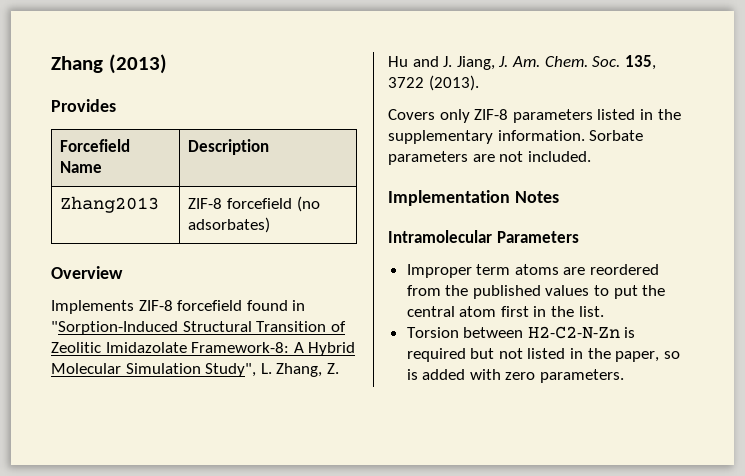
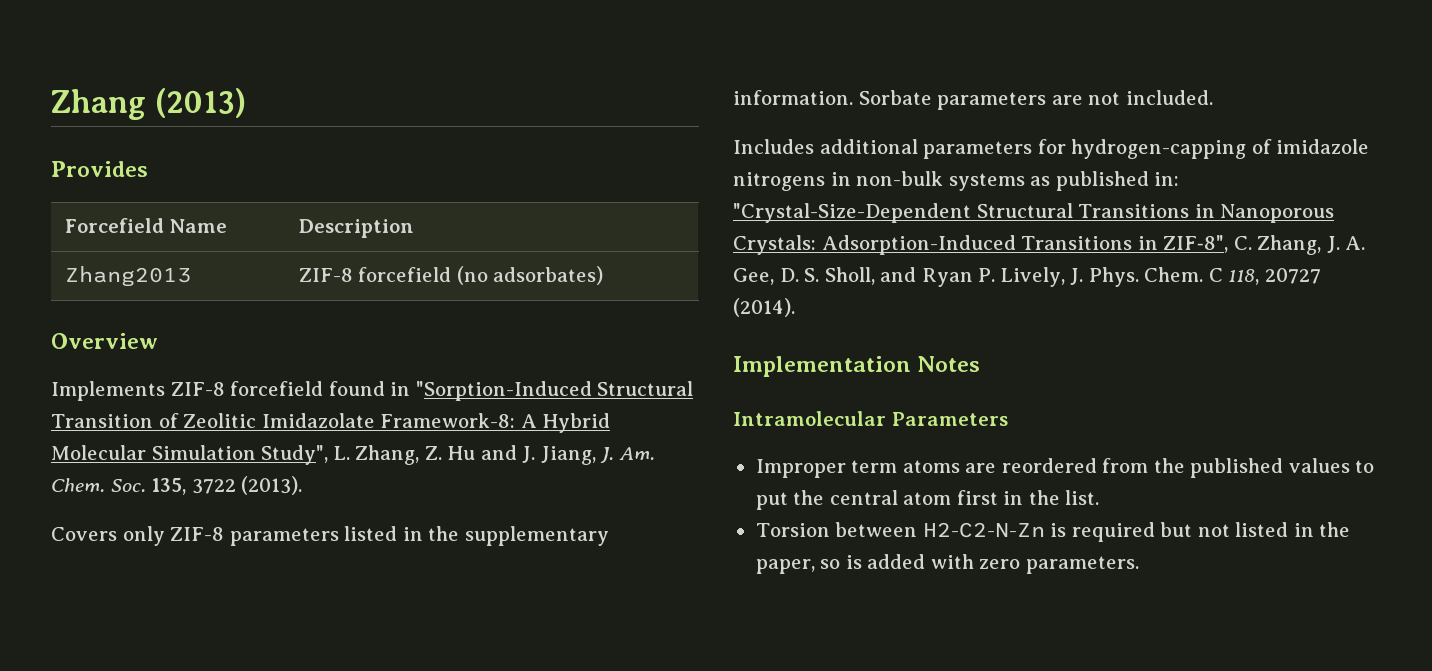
(591, 156) none -> [733,139,1370,159] [733,171,1180,191] [733,203,1335,223] [733,235,1366,255] [733,267,1321,287] [733,298,795,317] // Includes additional parameters for hydrogen-capping of imidazole nitrogens in non-bulk systems as published in: "Crystal-Size-Dependent Structural Transitions in Nanoporous Crystals: Adsorption-Induced Transitions in ZIF‑8", C. Zhang, J. A. Gee, D. S. Sholl, and Ryan P. Lively, J. Phys. Chem. C 118, 20727 (2014).

